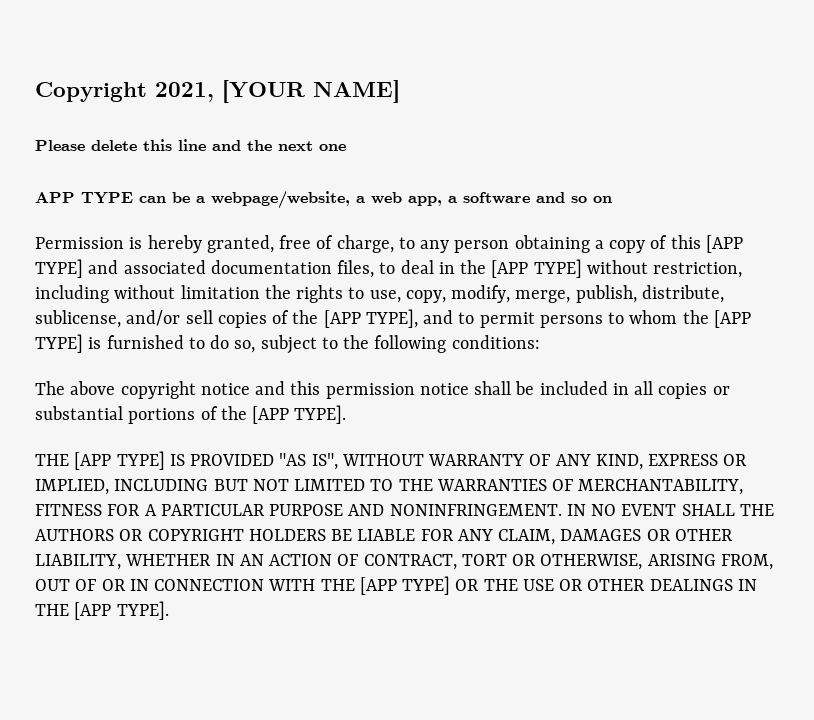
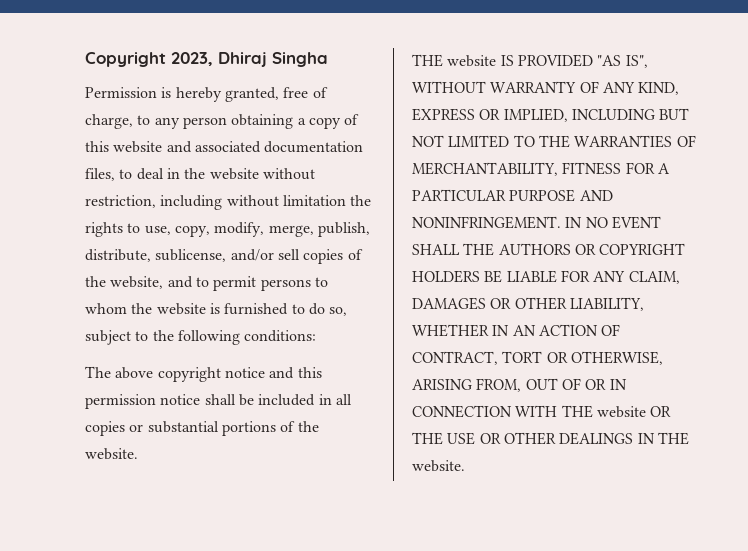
[155,80,400,103] [35,139,346,151] [35,191,612,209] 2021, [YOUR NAME] // Please delete this line and the next one // APP TYPE can be a webpage/website, a web app, a software and so on -> [171,52,328,67] 2023, Dhiraj Singha
[705,235,743,253] [35,259,83,278] [APP TYPE] -> [113,141,163,153] website
[491,259,582,278] [APP TYPE] -> [209,168,259,180] website
[323,309,418,328] [APP TYPE], -> [110,276,164,289] website,
[713,310,751,328] [35,334,83,353] [APP TYPE] -> [156,303,206,315] website
[252,405,347,424] [35,451,165,470] [APP TYPE]. // THE [APP TYPE] -> [85,448,138,460] [412,54,497,67] website. // THE website
[359,576,451,595] [APP TYPE] -> [596,406,646,418] website
[74,601,169,620] [APP TYPE]. -> [412,460,465,472] website.

